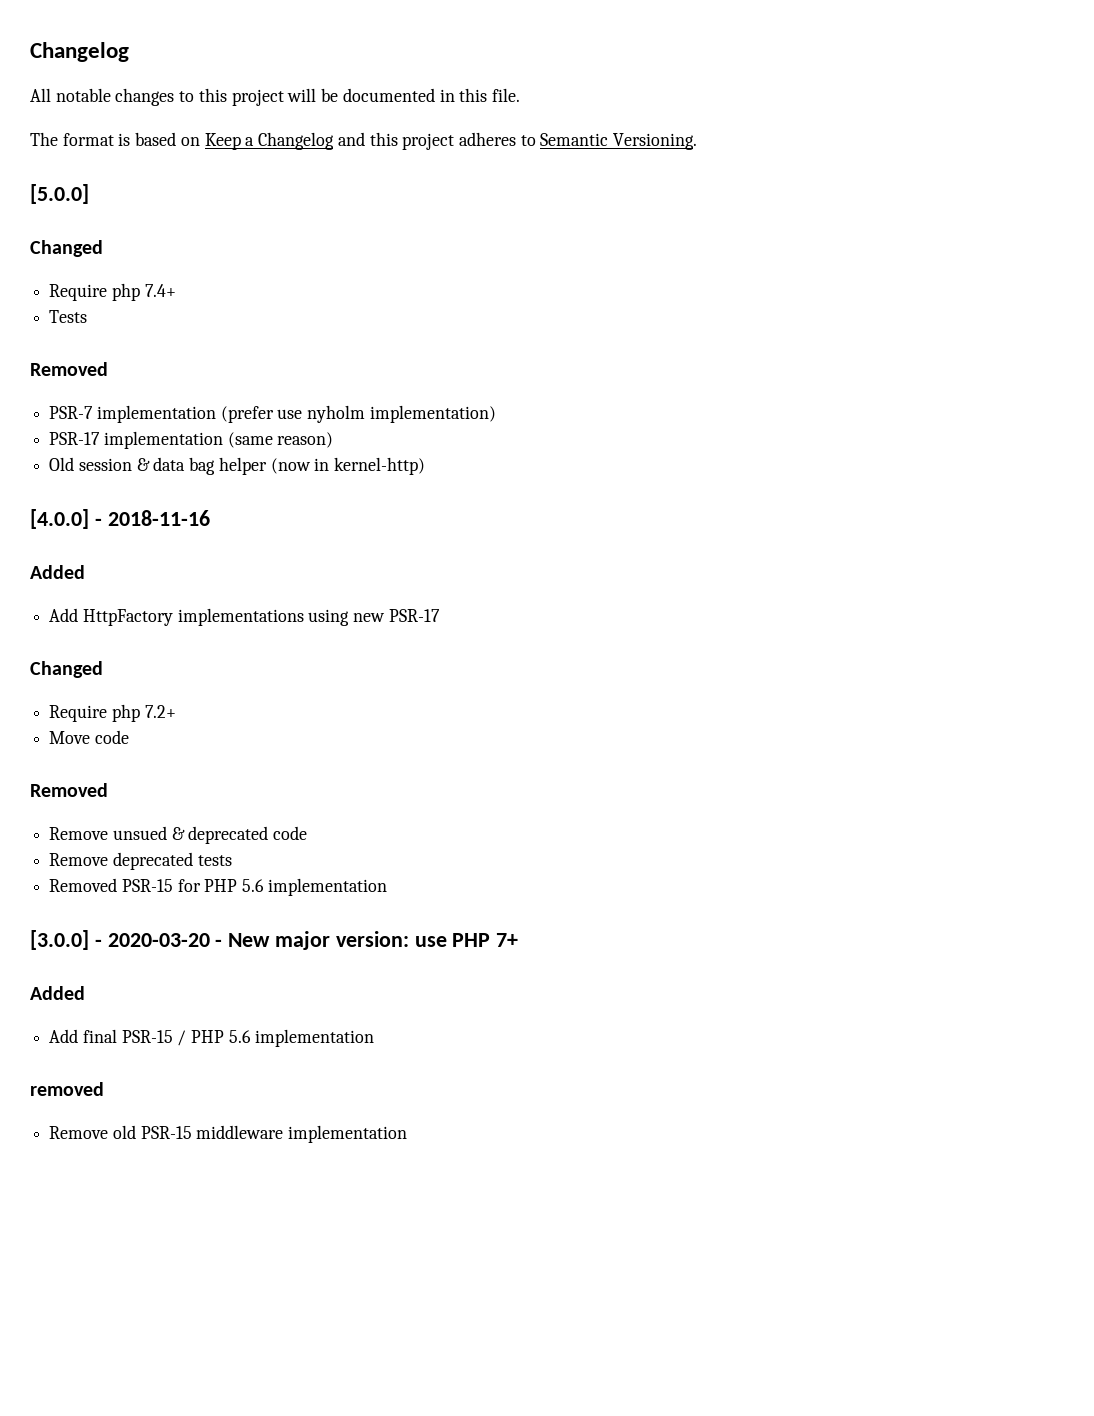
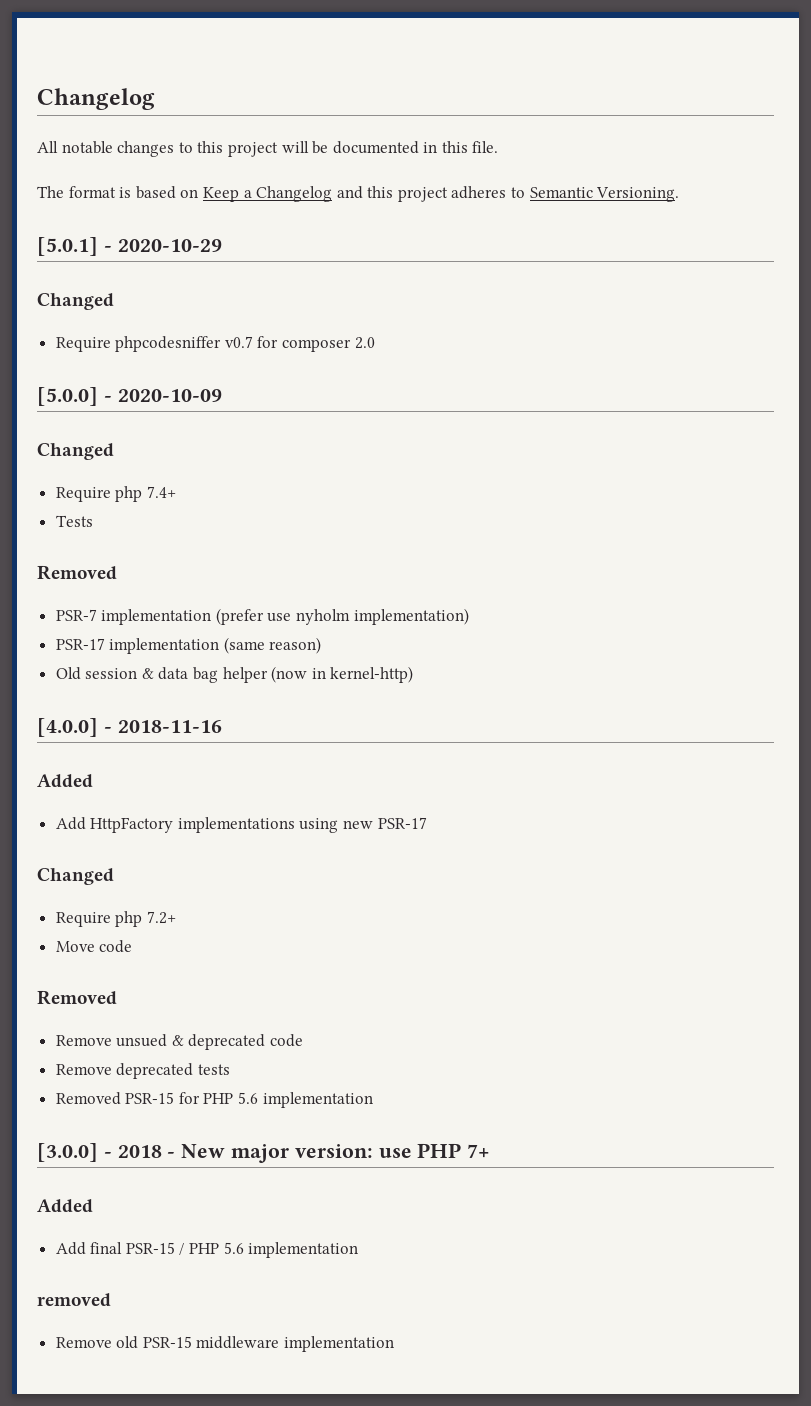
(698, 141) none -> [37,237,222,256] [37,293,114,310] [55,336,375,352] // [5.0.1] - 2020-10-29 // Changed // Require phpcodesniffer v0.7 for composer 2.0
(89, 194) none -> [103,389,222,402] - 2020-10-09
[107,933,210,947] 2020-03-20 -> [117,1145,162,1158] 2018

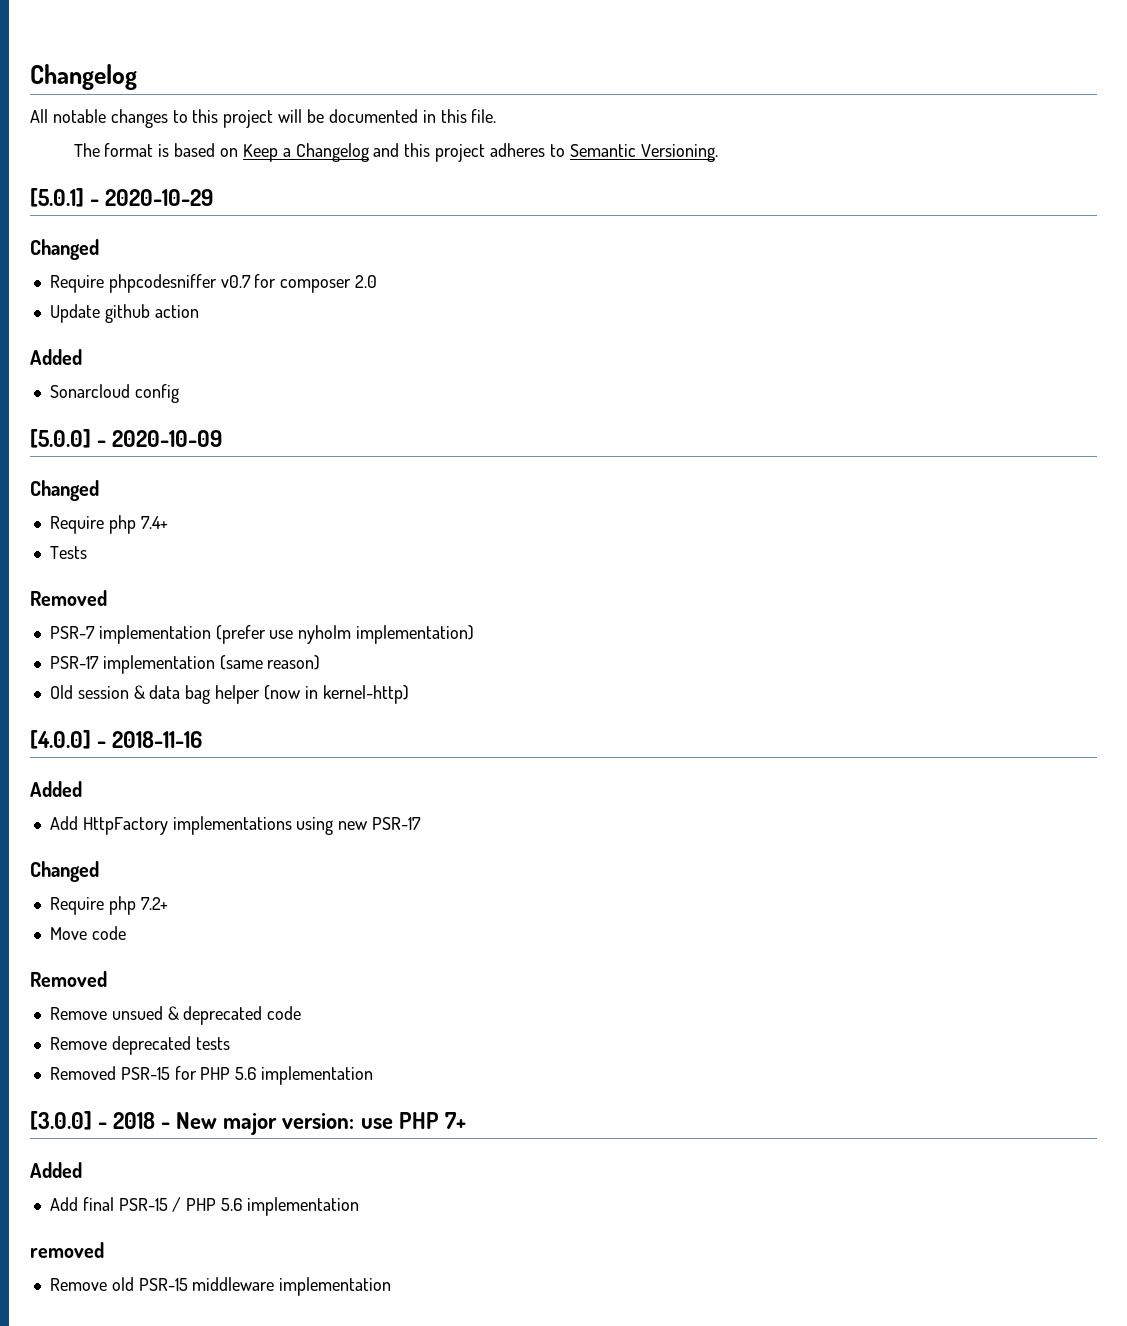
(375, 343) none -> [49,304,199,323] [30,349,82,365] [49,384,179,403] // Update github action // Added // Sonarcloud config

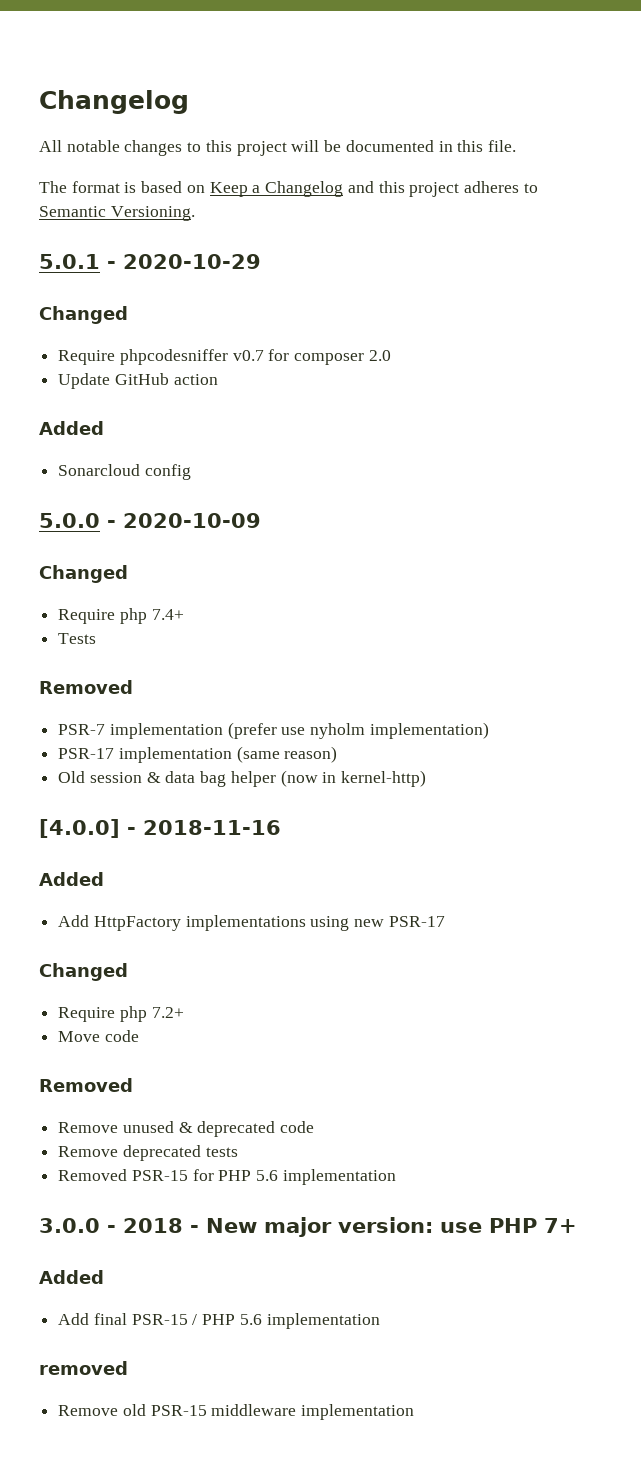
[30,188,84,207] [5.0.1] -> [39,254,100,269] 5.0.1
[104,304,150,323] github -> [114,373,169,385] GitHub
[30,429,91,448] [5.0.0] -> [39,513,100,528] 5.0.0
[111,1006,163,1020] unsued -> [122,1121,174,1133] unused
[30,1111,92,1130] [3.0.0] -> [39,1218,100,1233] 3.0.0

